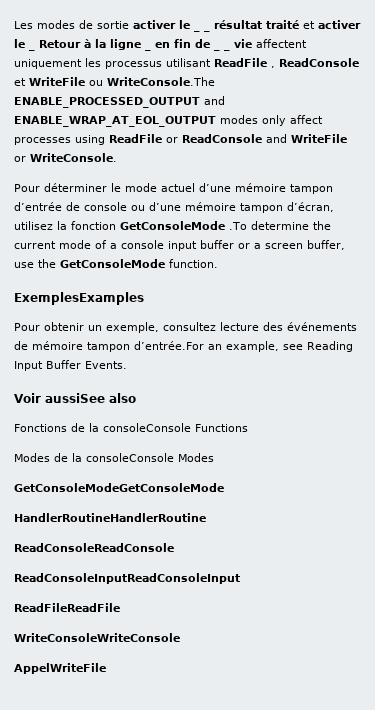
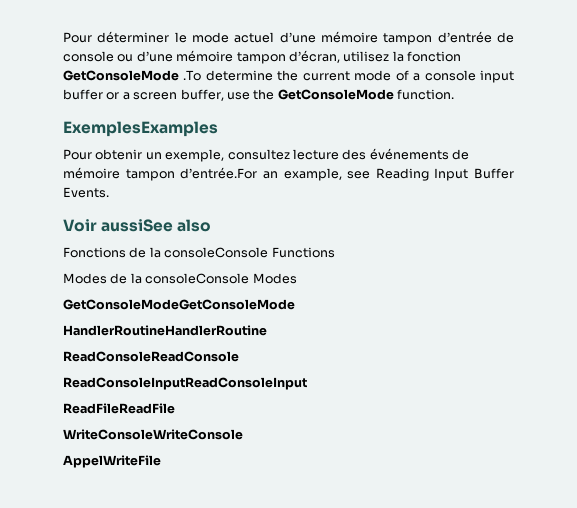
[14,20,190,29] [194,29,210,32] [214,20,361,29] [14,39,25,48] [29,48,35,51] [39,39,151,51] [155,39,210,48] [214,48,230,51] [234,39,307,48] [14,58,359,69] [14,77,215,86] [14,96,225,108] [14,115,323,127] [14,134,347,145] [14,153,117,162] Les modes de sortie activer le _ _ résultat traité et activer le _ Retour à la ligne _ en fin de _ _ vie affectent uniquement les processus utilisant ReadFile , ReadConsole et WriteFile ou WriteConsole.The ENABLE_PROCESSED_OUTPUT and ENABLE_WRAP_AT_EOL_OUTPUT modes only affect processes using ReadFile or ReadConsole and WriteFile or WriteConsole. // -> (63, 37) none

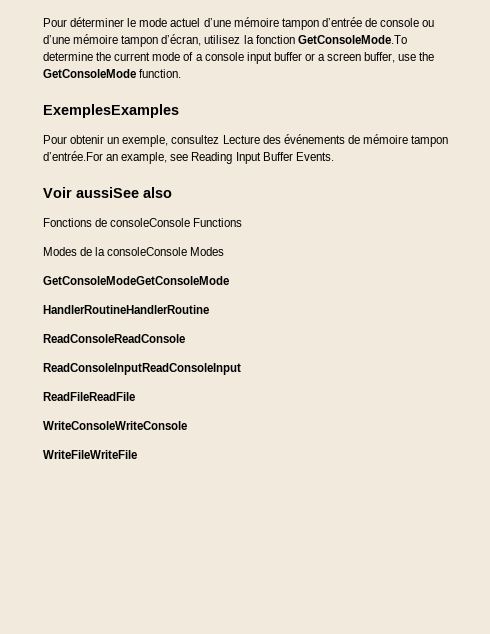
[63,70,202,81] GetConsoleMode .To -> [297,35,407,44] GetConsoleMode.To
[292,149,339,160] lecture -> [222,135,260,144] Lecture
[149,247,161,258] la -> (108, 222) none
[63,455,161,468] AppelWriteFile -> [43,450,137,459] WriteFileWriteFile

